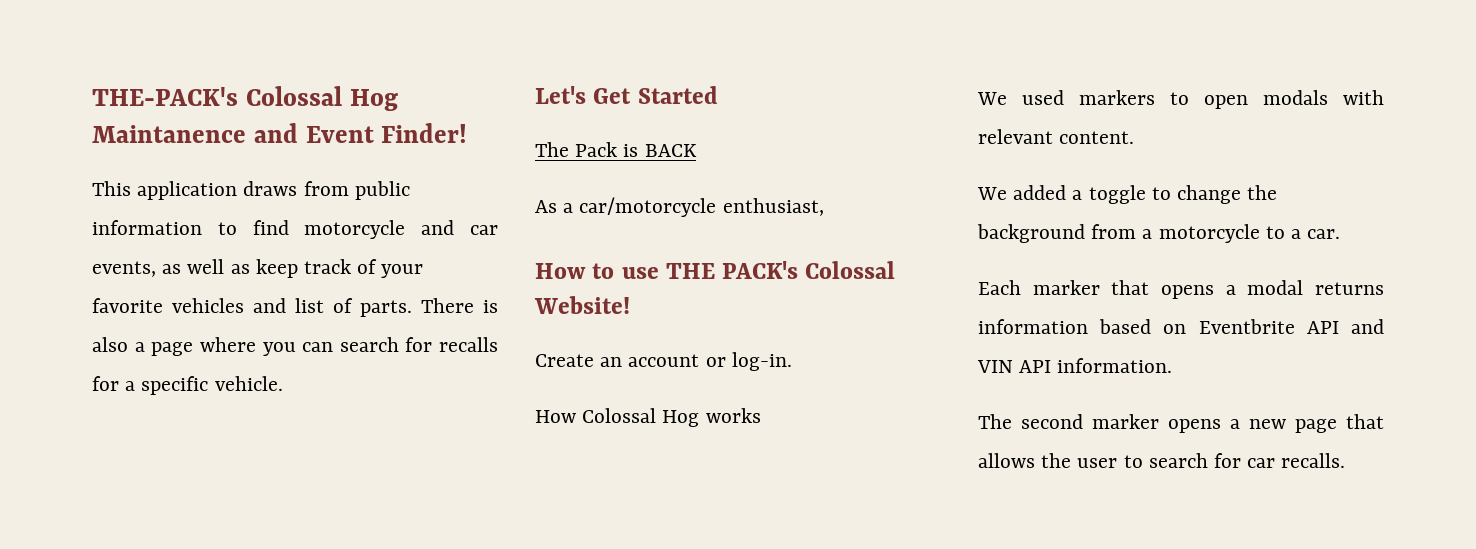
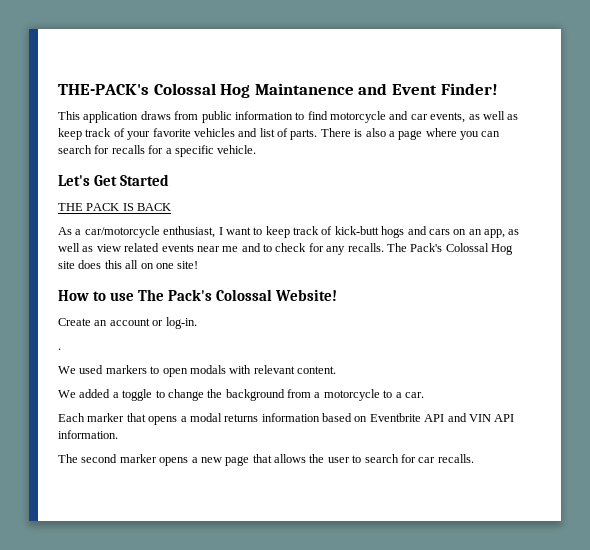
[535,142,639,157] The Pack is -> [58,203,134,211] THE PACK IS
(824, 207) none -> [218,226,520,238] [58,243,513,255] [58,260,199,269] I want to keep track of kick-butt hogs and cars on an app, as well as view related events near me and to check for any recalls. The Pack's Colossal Hog site does this all on one site!
[665,261,799,279] THE PACK's -> [138,289,213,301] The Pack's
[535,408,761,427] How Colossal Hog works -> [58,348,61,350] .

